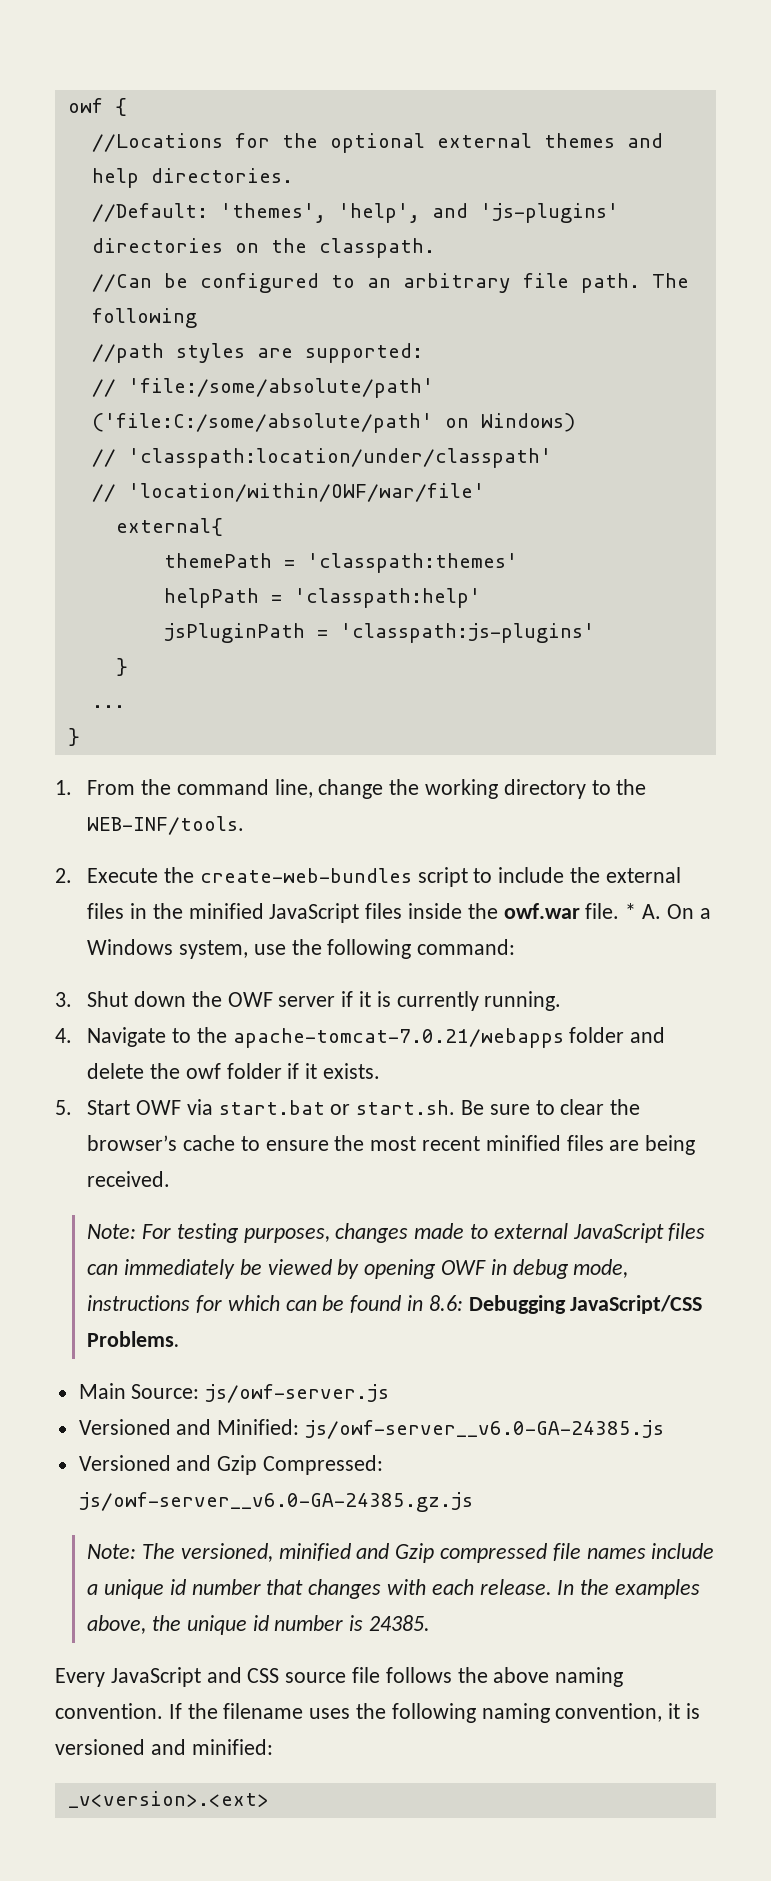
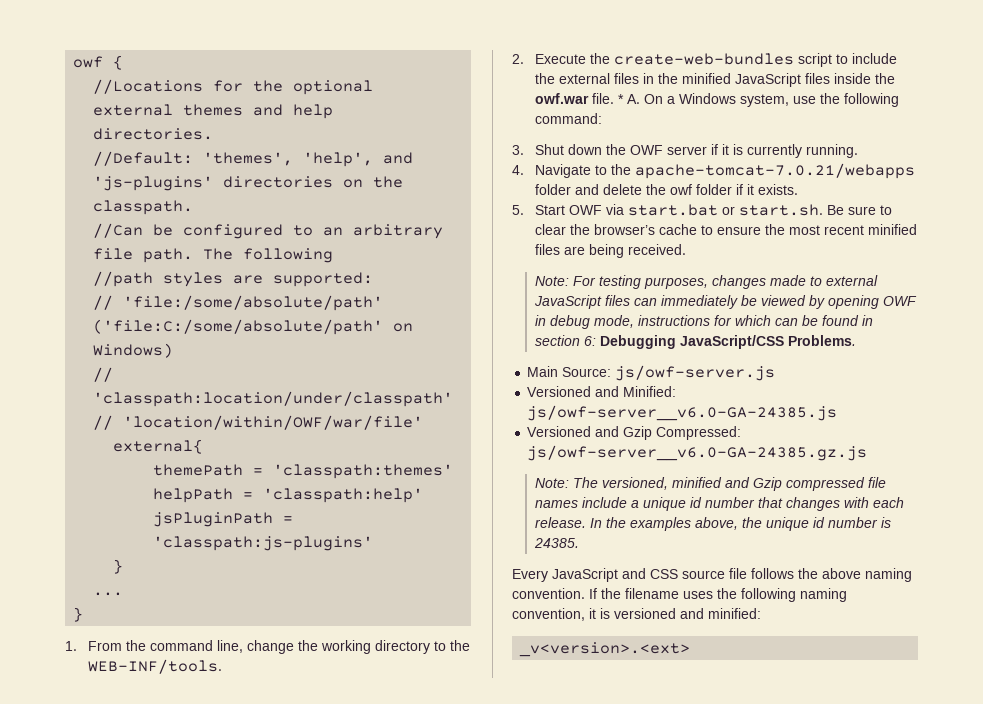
[428,1295,463,1311] 8.6: -> [534,335,596,346] section 6:

